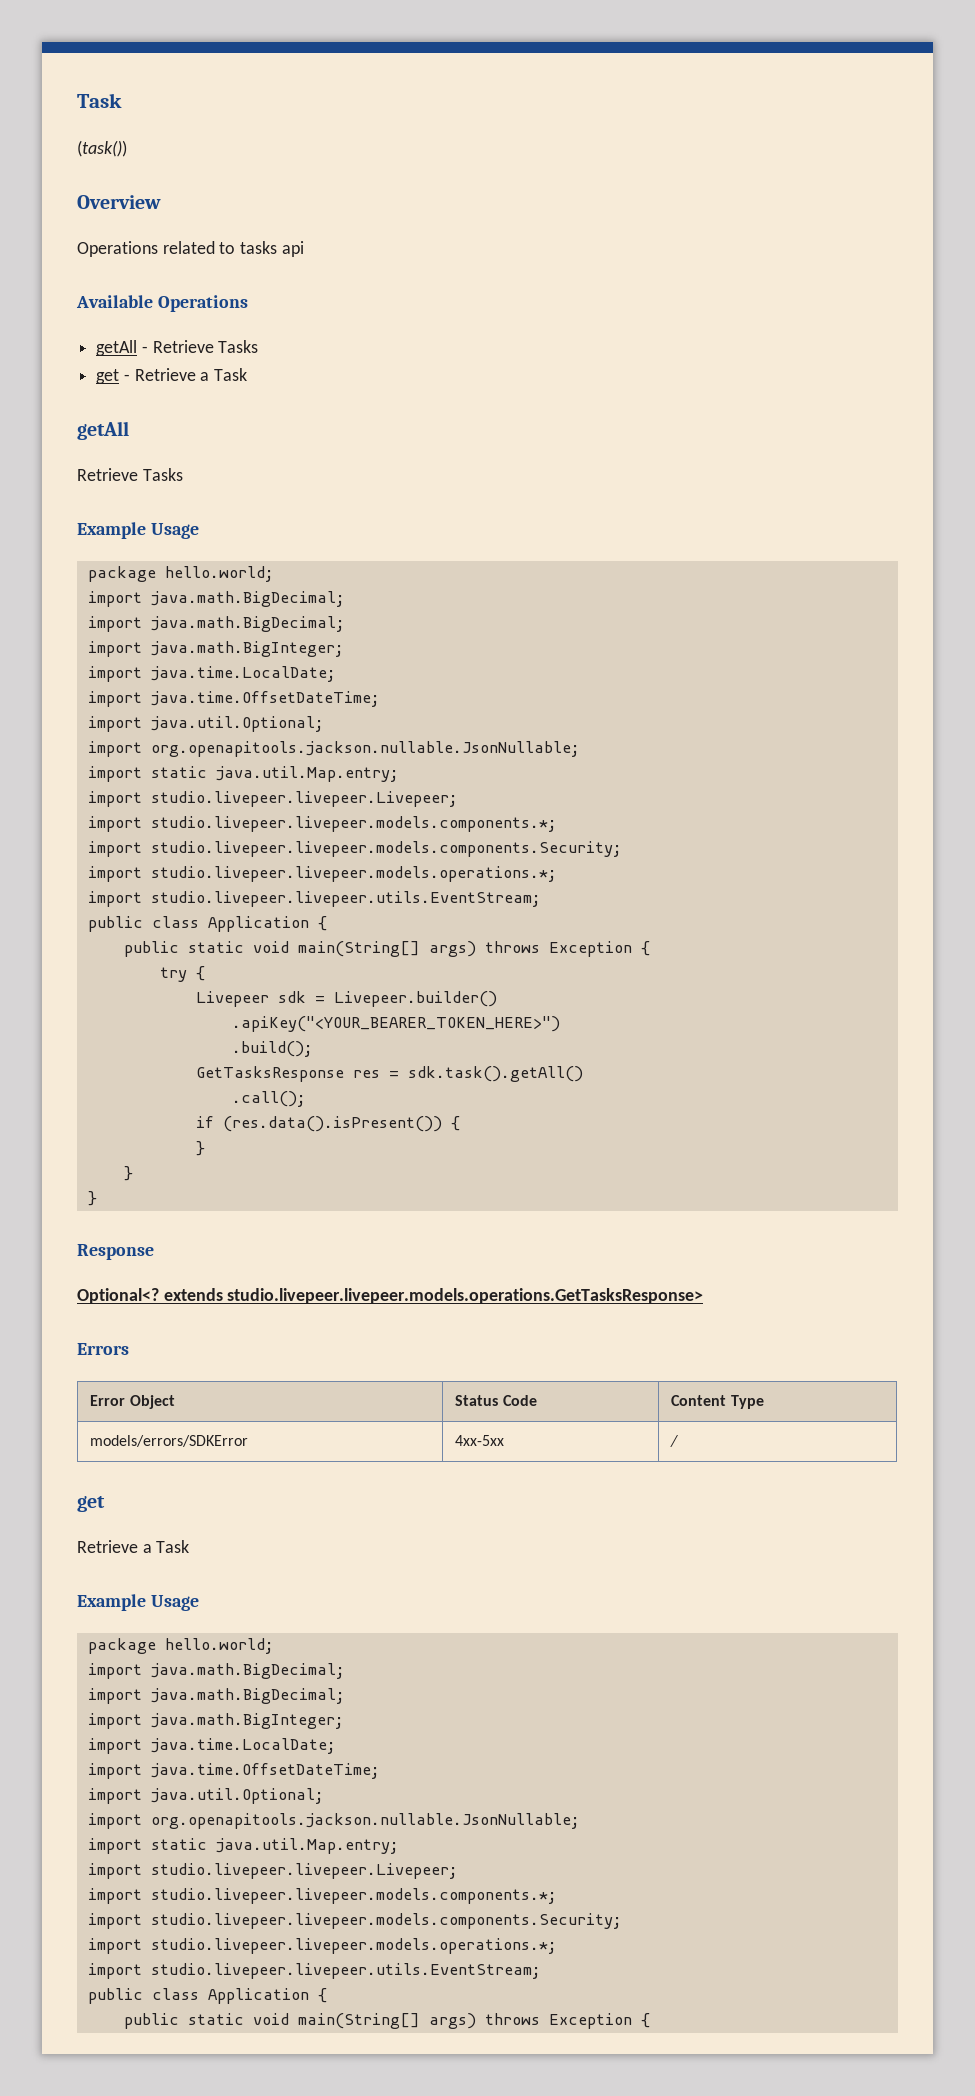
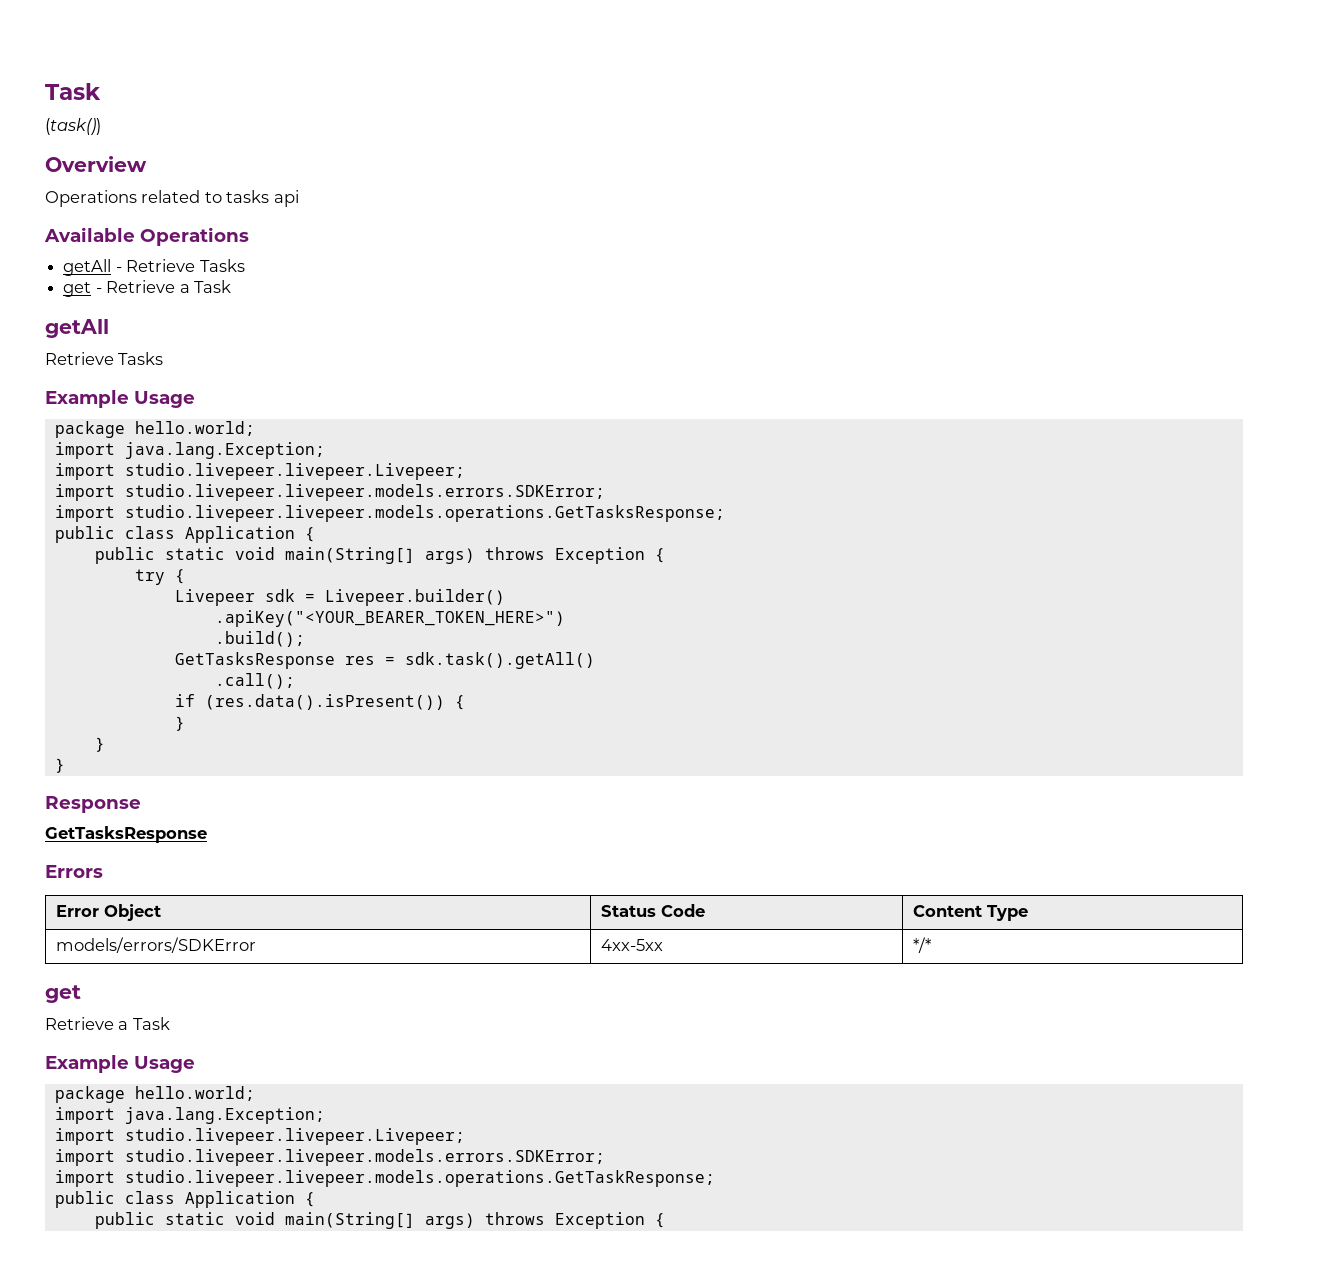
[150,591,345,607] [87,616,345,632] [87,641,344,657] [87,666,336,682] [87,691,380,707] [87,716,324,732] [87,741,580,757] [87,766,399,782] [87,791,458,807] [87,816,557,832] [87,841,622,857] [87,866,557,882] [87,891,541,907] java.math.BigDecimal; // import java.math.BigDecimal; // import java.math.BigInteger; // import java.time.LocalDate; // import java.time.OffsetDateTime; // import java.util.Optional; // import org.openapitools.jackson.nullable.JsonNullable; // import static java.util.Map.entry; // import studio.livepeer.livepeer.Livepeer; // import studio.livepeer.livepeer.models.components.*; // import studio.livepeer.livepeer.models.components.Security; // import studio.livepeer.livepeer.models.operations.*; // import studio.livepeer.livepeer.utils.EventStream; -> [124,442,325,459] [54,463,465,480] [54,484,605,501] [54,505,725,522] java.lang.Exception; // import studio.livepeer.livepeer.Livepeer; // import studio.livepeer.livepeer.models.errors.SDKError; // import studio.livepeer.livepeer.models.operations.GetTasksResponse;
[77,1288,704,1304] Optional<? extends studio.livepeer.livepeer.models.operations.GetTasksResponse> -> [45,826,207,843] GetTasksResponse
[670,1435,679,1447] / -> [912,937,931,953] */*
[150,1663,345,1679] [87,1688,345,1704] [87,1713,344,1729] [87,1738,336,1754] [87,1763,380,1779] [87,1788,324,1804] [87,1813,580,1829] [87,1838,399,1854] [87,1863,458,1879] [87,1888,557,1904] [87,1913,622,1929] [87,1938,557,1954] [87,1963,541,1979] java.math.BigDecimal; // import java.math.BigDecimal; // import java.math.BigInteger; // import java.time.LocalDate; // import java.time.OffsetDateTime; // import java.util.Optional; // import org.openapitools.jackson.nullable.JsonNullable; // import static java.util.Map.entry; // import studio.livepeer.livepeer.Livepeer; // import studio.livepeer.livepeer.models.components.*; // import studio.livepeer.livepeer.models.components.Security; // import studio.livepeer.livepeer.models.operations.*; // import studio.livepeer.livepeer.utils.EventStream; -> [124,1107,325,1124] [54,1128,465,1145] [54,1149,605,1166] [54,1170,715,1187] java.lang.Exception; // import studio.livepeer.livepeer.Livepeer; // import studio.livepeer.livepeer.models.errors.SDKError; // import studio.livepeer.livepeer.models.operations.GetTaskResponse;

